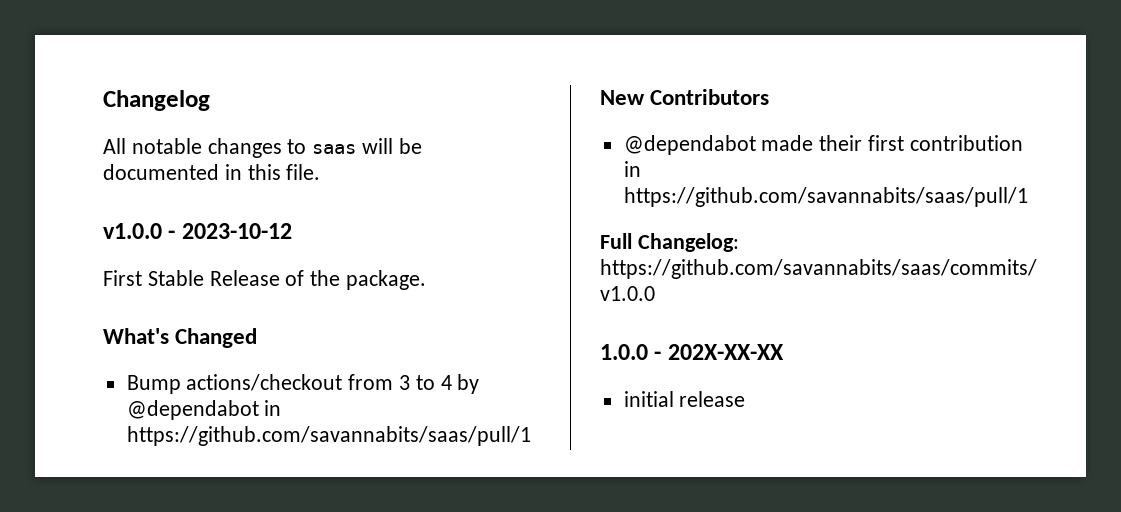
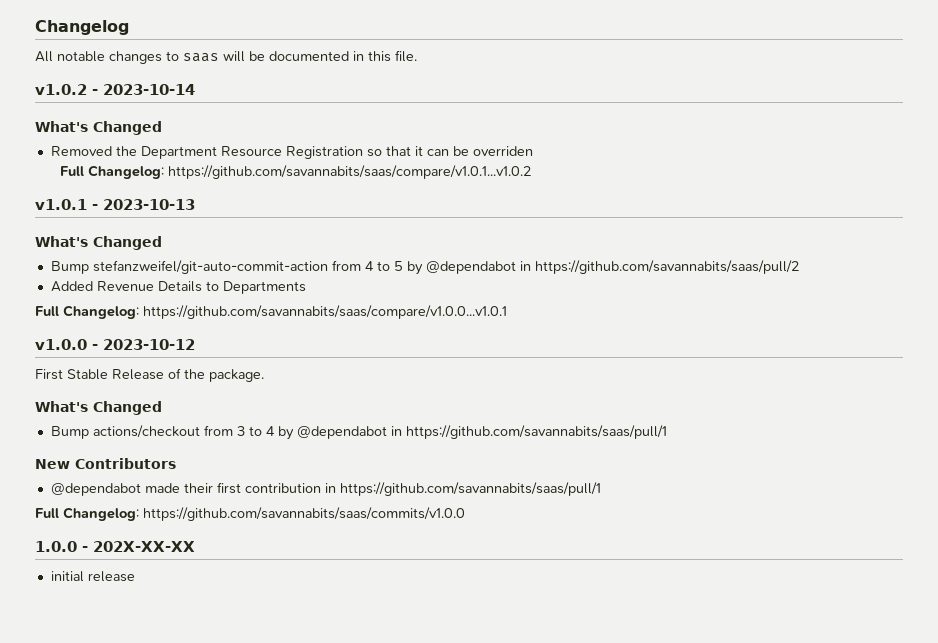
(321, 172) none -> [35,84,195,95] [35,121,162,135] [50,146,533,159] [59,165,531,179] [35,199,195,210] [35,236,162,250] [50,260,799,275] [50,281,306,294] [35,305,507,319] // v1.0.2 - 2023-10-14 // What's Changed // Removed the Department Resource Registration so that it can be overriden // Full Changelog: https://github.com/savannabits/saas/compare/v1.0.1...v1.0.2 // v1.0.1 - 2023-10-13 // What's Changed // Bump stefanzweifel/git-auto-commit-action from 4 to 5 by @dependabot in https://github.com/savannabits/saas/pull/2 // Added Revenue Details to Departments // Full Changelog: https://github.com/savannabits/saas/compare/v1.0.0...v1.0.1

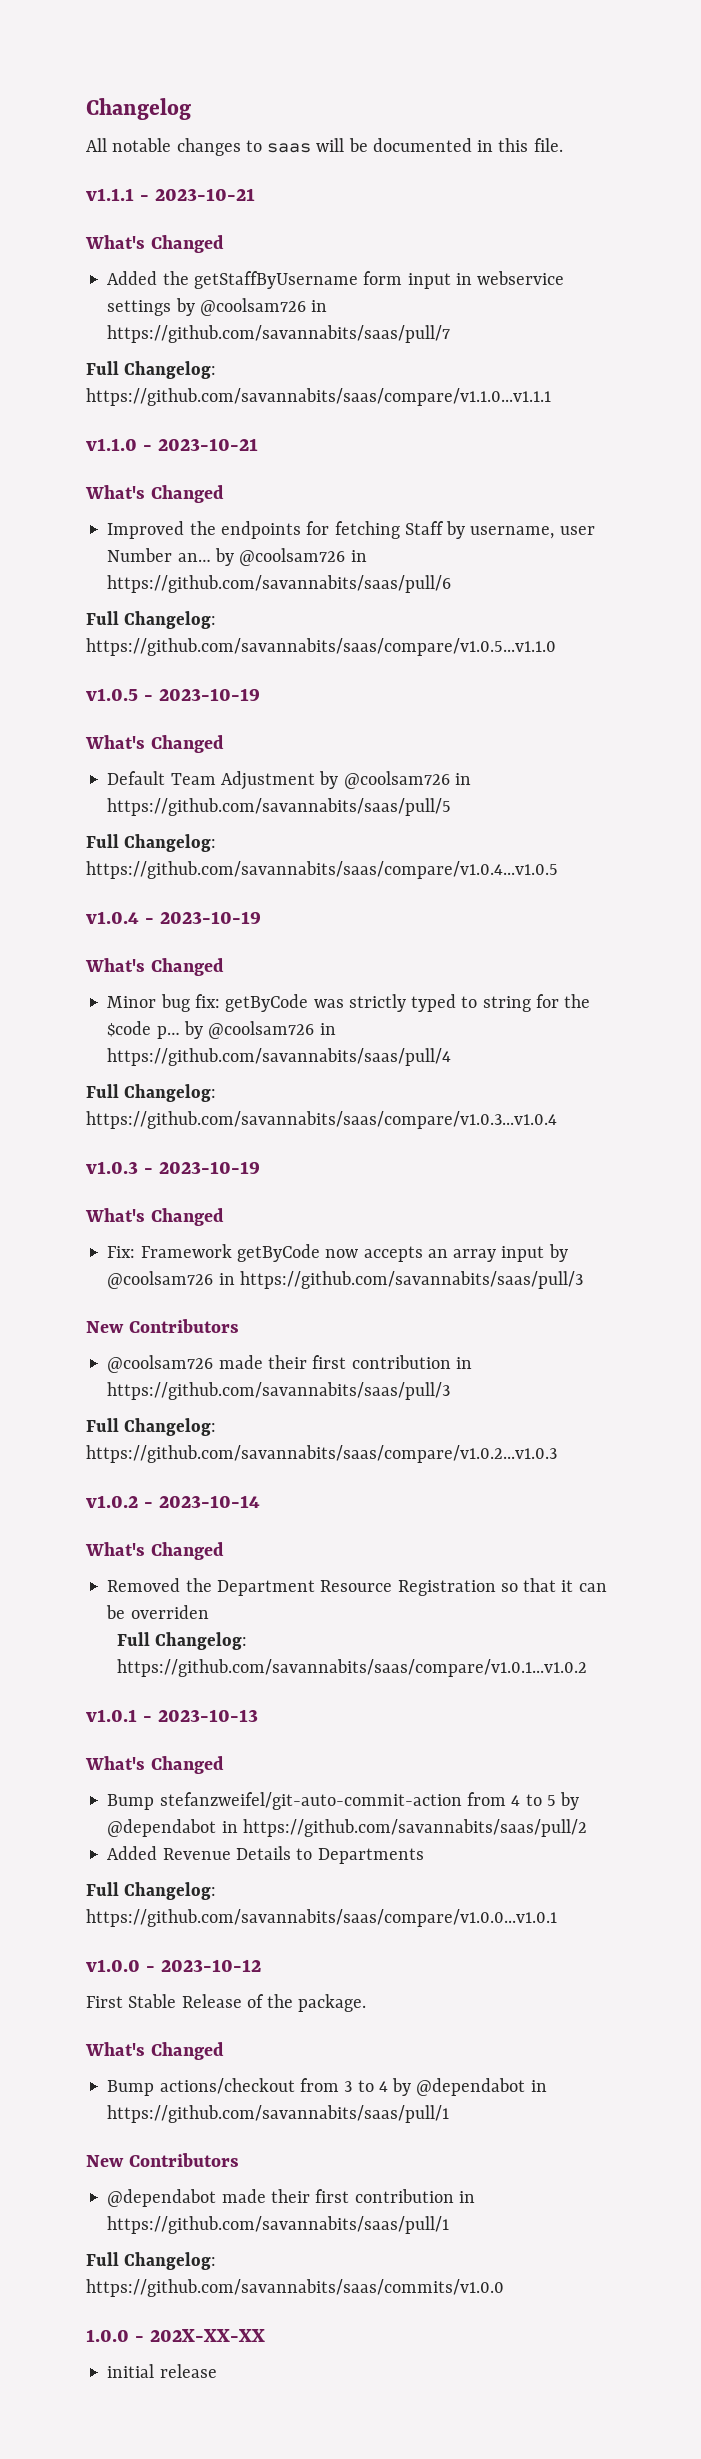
(417, 56) none -> [86,188,256,201] [85,235,224,253] [107,271,565,289] [107,298,328,316] [107,325,451,343] [86,361,217,379] [86,388,551,406] [86,438,259,451] [85,485,224,503] [107,521,595,539] [107,548,367,566] [107,575,452,593] [86,611,217,629] [86,638,556,656] [86,688,261,701] [85,735,224,753] [107,771,471,790] [107,798,452,816] [86,834,217,852] [86,861,558,879] [86,911,262,924] [85,958,224,976] [107,994,591,1012] [107,1021,336,1039] [107,1048,452,1066] [86,1084,217,1102] [86,1111,557,1129] [86,1161,261,1174] [85,1208,224,1226] [107,1244,568,1262] [107,1271,583,1289] [86,1319,239,1333] [107,1355,472,1373] [107,1382,451,1400] [86,1418,217,1436] [86,1445,557,1463] // v1.1.1 - 2023-10-21 // What's Changed // Added the getStaffByUsername form input in webservice settings by @coolsam726 in https://github.com/savannabits/saas/pull/7 // Full Changelog: https://github.com/savannabits/saas/compare/v1.1.0...v1.1.1 // v1.1.0 - 2023-10-21 // What's Changed // Improved the endpoints for fetching Staff by username, user Number an… by @coolsam726 in https://github.com/savannabits/saas/pull/6 // Full Changelog: https://github.com/savannabits/saas/compare/v1.0.5...v1.1.0 // v1.0.5 - 2023-10-19 // What's Changed // Default Team Adjustment by @coolsam726 in https://github.com/savannabits/saas/pull/5 // Full Changelog: https://github.com/savannabits/saas/compare/v1.0.4...v1.0.5 // v1.0.4 - 2023-10-19 // What's Changed // Minor bug fix: getByCode was strictly typed to string for the $code p… by @coolsam726 in https://github.com/savannabits/saas/pull/4 // Full Changelog: https://github.com/savannabits/saas/compare/v1.0.3...v1.0.4 // v1.0.3 - 2023-10-19 // What's Changed // Fix: Framework getByCode now accepts an array input by @coolsam726 in https://github.com/savannabits/saas/pull/3 // New Contributors // @coolsam726 made their first contribution in https://github.com/savannabits/saas/pull/3 // Full Changelog: https://github.com/savannabits/saas/compare/v1.0.2...v1.0.3

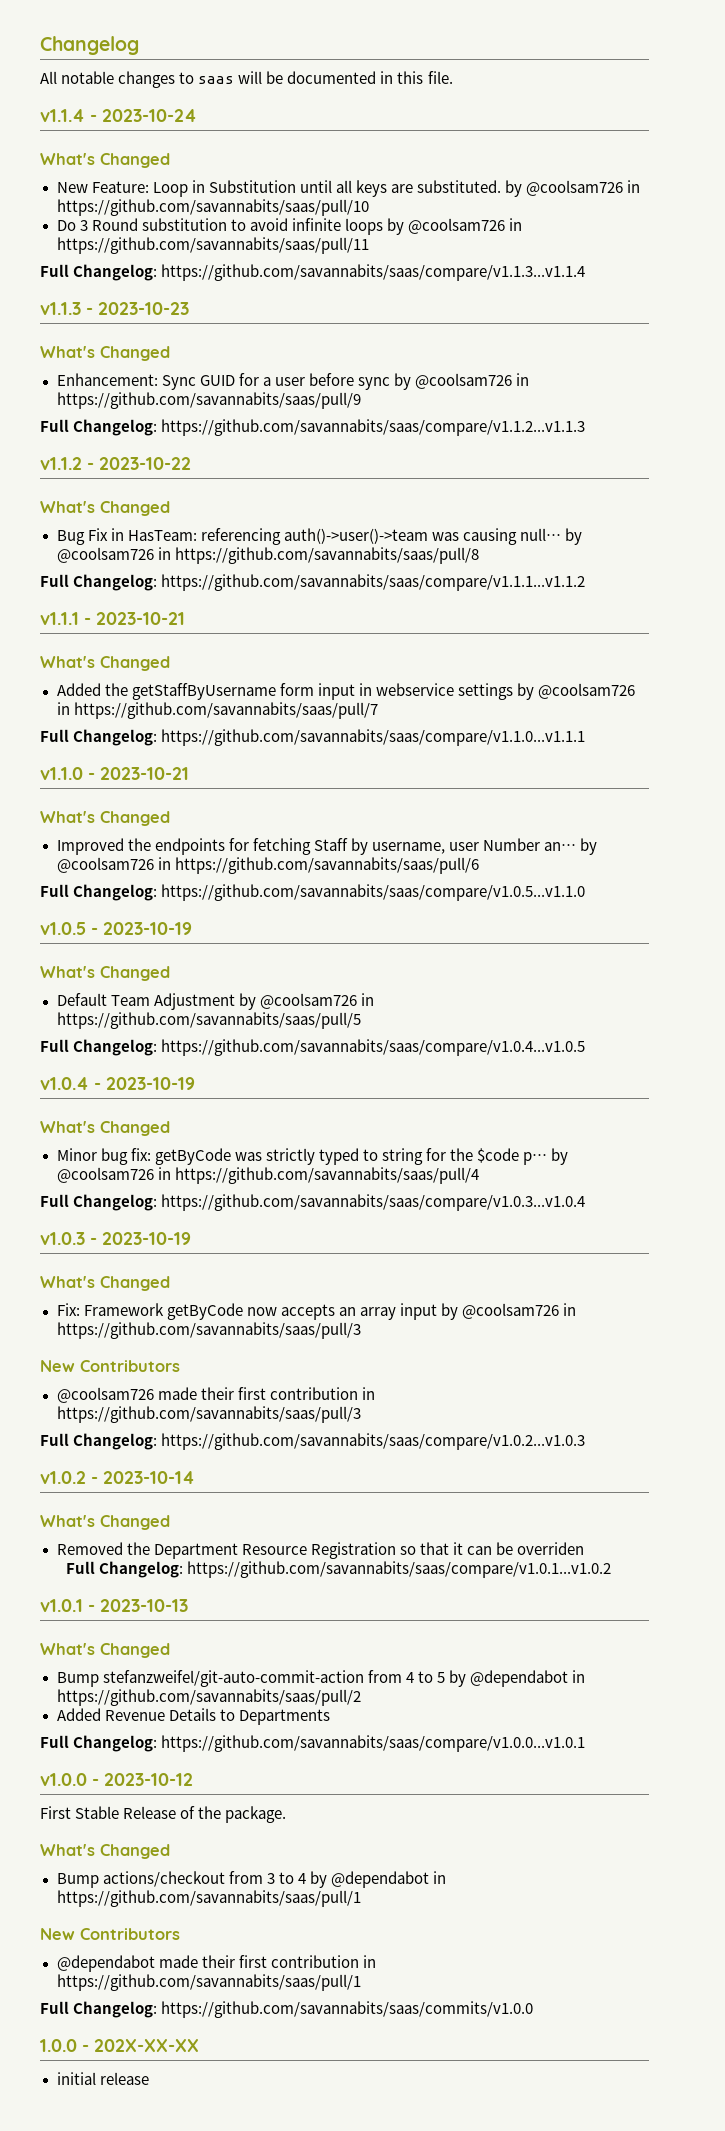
(563, 145) none -> [40,109,197,122] [40,153,170,168] [56,180,641,197] [56,199,369,216] [56,218,522,235] [56,237,369,254] [40,264,586,281] [40,302,189,315] [40,346,170,361] [56,373,530,390] [56,392,361,409] [40,419,586,436] [40,457,191,470] [40,501,170,516] [56,528,582,545] [56,547,479,564] [40,574,586,591] // v1.1.4 - 2023-10-24 // What's Changed // New Feature: Loop in Substitution until all keys are substituted. by @coolsam726 in https://github.com/savannabits/saas/pull/10 // Do 3 Round substitution to avoid infinite loops by @coolsam726 in https://github.com/savannabits/saas/pull/11 // Full Changelog: https://github.com/savannabits/saas/compare/v1.1.3...v1.1.4 // v1.1.3 - 2023-10-23 // What's Changed // Enhancement: Sync GUID for a user before sync by @coolsam726 in https://github.com/savannabits/saas/pull/9 // Full Changelog: https://github.com/savannabits/saas/compare/v1.1.2...v1.1.3 // v1.1.2 - 2023-10-22 // What's Changed // Bug Fix in HasTeam: referencing auth()->user()->team was causing null… by @coolsam726 in https://github.com/savannabits/saas/pull/8 // Full Changelog: https://github.com/savannabits/saas/compare/v1.1.1...v1.1.2

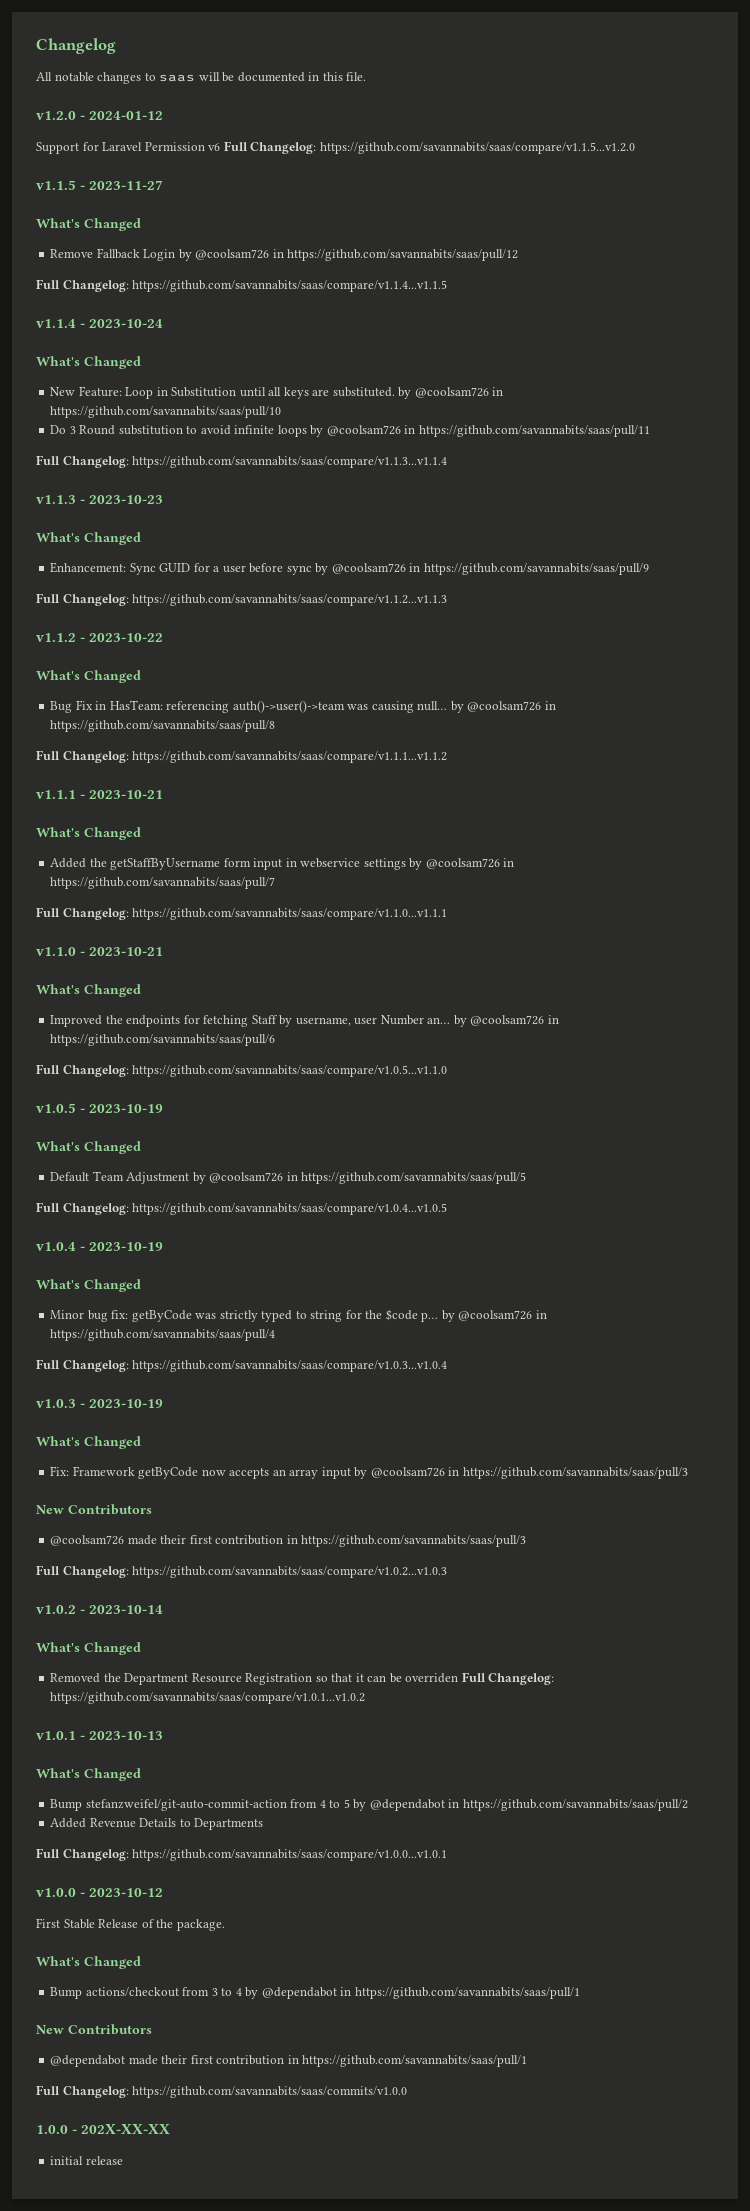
(453, 77) none -> [36,111,164,120] [36,141,635,154] [36,180,164,190] [36,218,141,231] [50,248,519,261] [36,279,448,292] // v1.2.0 - 2024-01-12 // Support for Laravel Permission v6 Full Changelog: https://github.com/savannabits/saas/compare/v1.1.5...v1.2.0 // v1.1.5 - 2023-11-27 // What's Changed // Remove Fallback Login by @coolsam726 in https://github.com/savannabits/saas/pull/12 // Full Changelog: https://github.com/savannabits/saas/compare/v1.1.4...v1.1.5
(584, 1548) // -> (459, 1678) none

